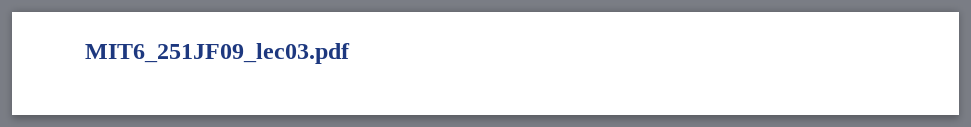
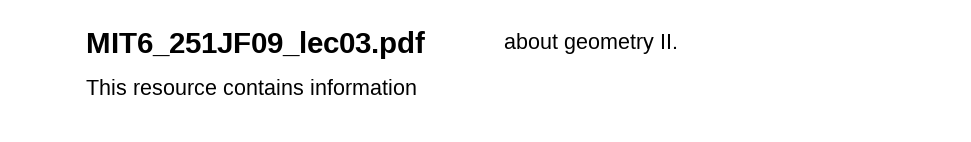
(350, 53) none -> [86,79,417,95] [504,33,678,54] // This resource contains information about geometry II.

